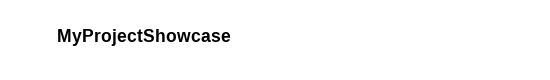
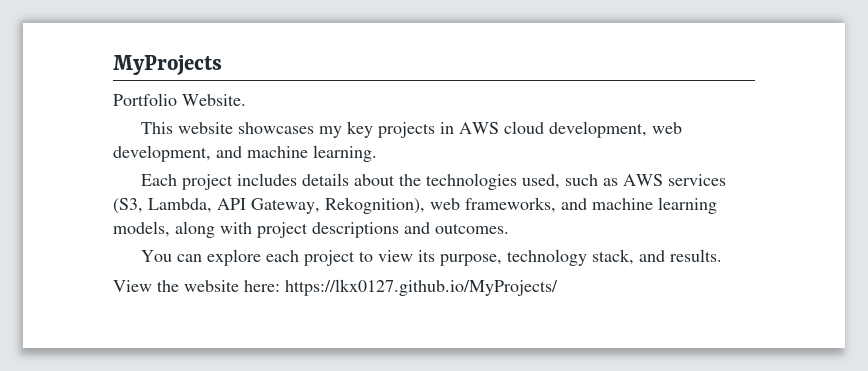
[57,29,231,46] MyProjectShowcase -> [113,55,222,75] [113,93,246,106] [140,121,682,138] [113,145,377,162] [140,173,726,190] [113,197,717,214] [113,221,509,238] [140,249,722,266] [113,279,558,296] MyProjects // Portfolio Website. // This website showcases my key projects in AWS cloud development, web development, and machine learning. // Each project includes details about the technologies used, such as AWS services (S3, Lambda, API Gateway, Rekognition), web frameworks, and machine learning models, along with project descriptions and outcomes. // You can explore each project to view its purpose, technology stack, and results. // View the website here: https://lkx0127.github.io/MyProjects/

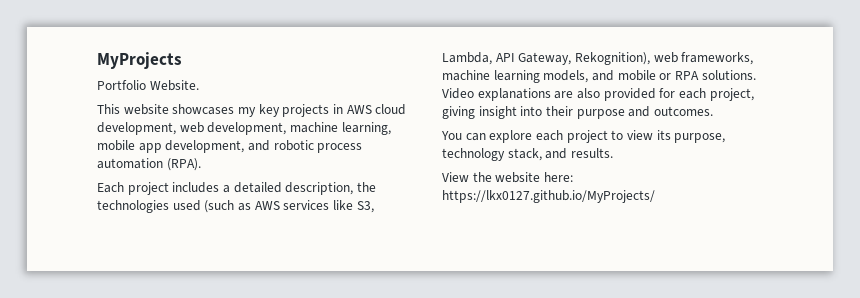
[216,145,377,162] [140,173,598,190] and machine learning. // Each project includes details about the technologies used, such -> [289,122,391,135] [97,140,363,153] [97,158,201,171] [97,182,376,195] [97,200,235,213] machine learning, mobile app development, and robotic process automation (RPA). // Each project includes a detailed description, the technologies used (such
[113,198,143,214] (S3, -> [332,200,374,213] like S3,
[561,198,587,210] and -> (754, 58) none
[175,221,399,238] along with project descriptions -> [591,70,756,81] [442,88,754,101] [442,106,625,119] and mobile or RPA solutions. Video explanations are also provided for each project, giving insight into their purpose

